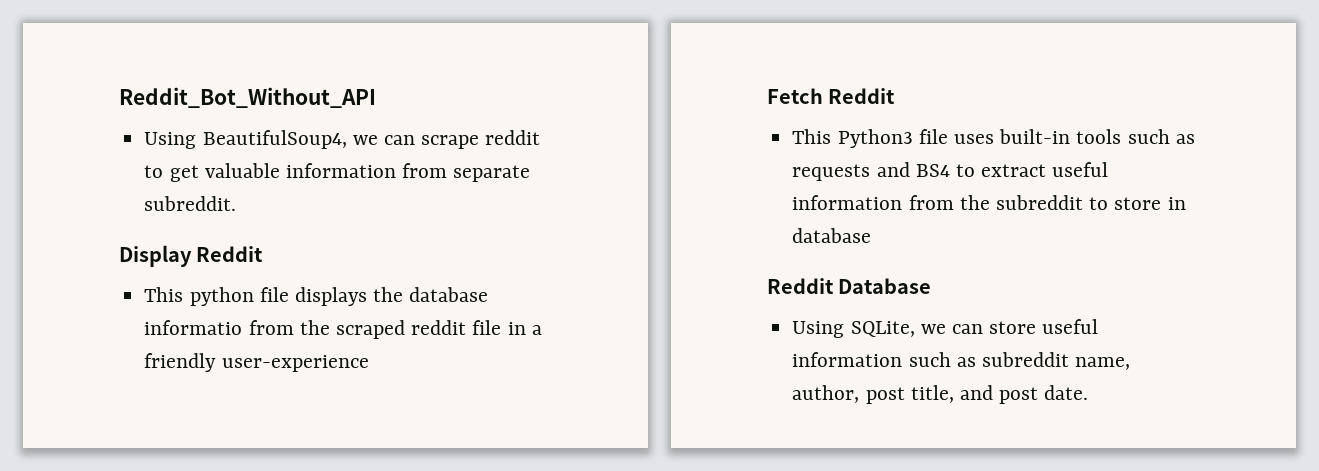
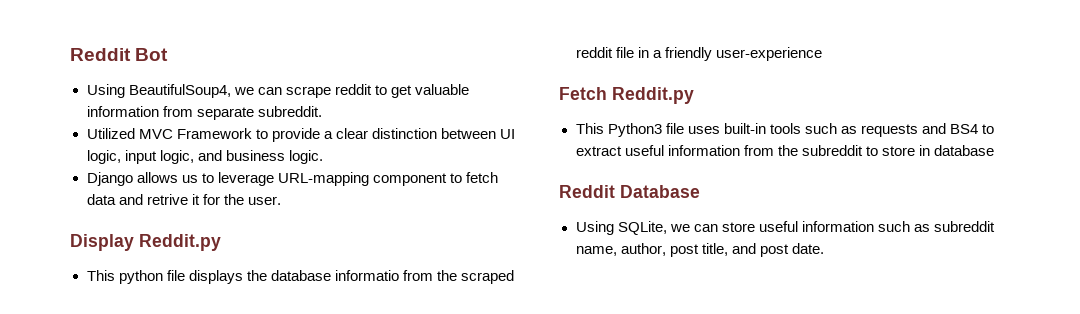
[119,87,376,108] Reddit_Bot_Without_API -> [70,48,169,61] Reddit Bot
(237, 203) none -> [86,128,515,142] [86,150,323,164] [86,172,498,186] [86,194,281,205] // Utilized MVC Framework to provide a clear distinction between UI logic, input logic, and business logic. // Django allows us to leverage URL-mapping component to fetch data and retrive it for the user.
[196,246,264,262] Reddit -> [139,234,221,251] Reddit.py
[828,88,896,104] Reddit -> [612,87,694,104] Reddit.py

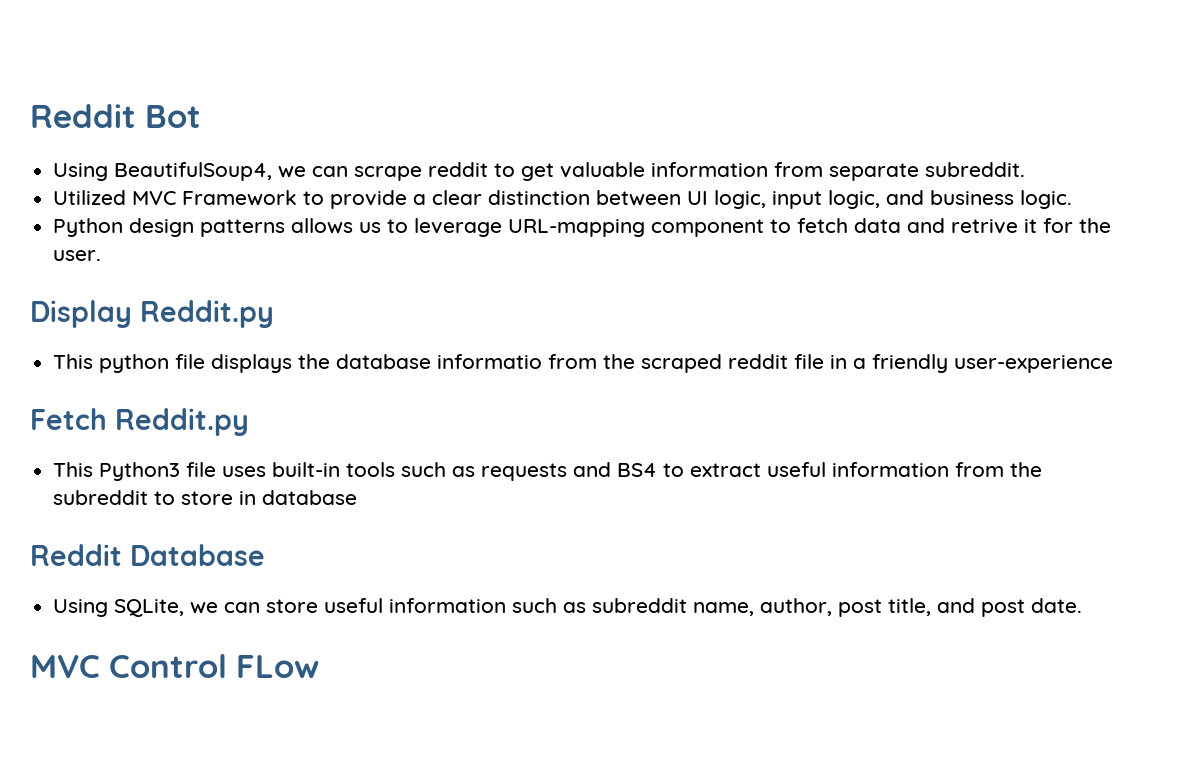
[86,172,133,186] Django -> [53,218,286,237] Python design patterns
(824, 248) none -> [30,654,319,678] // MVC Control FLow

